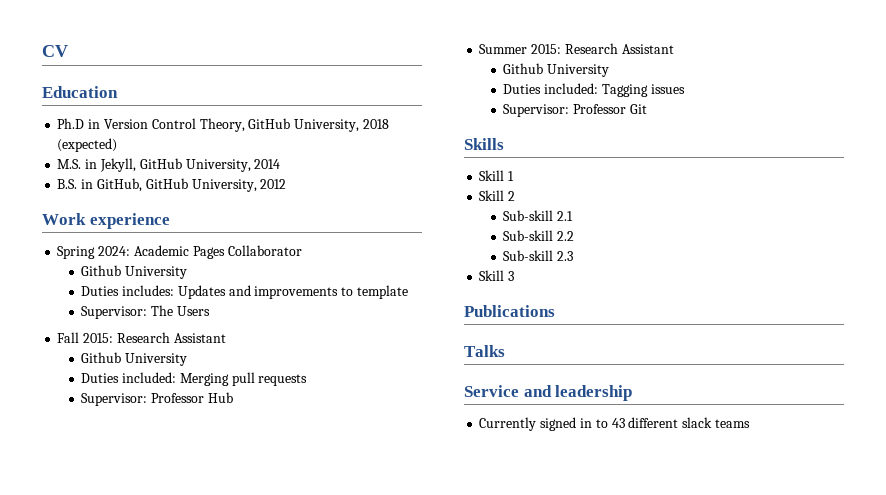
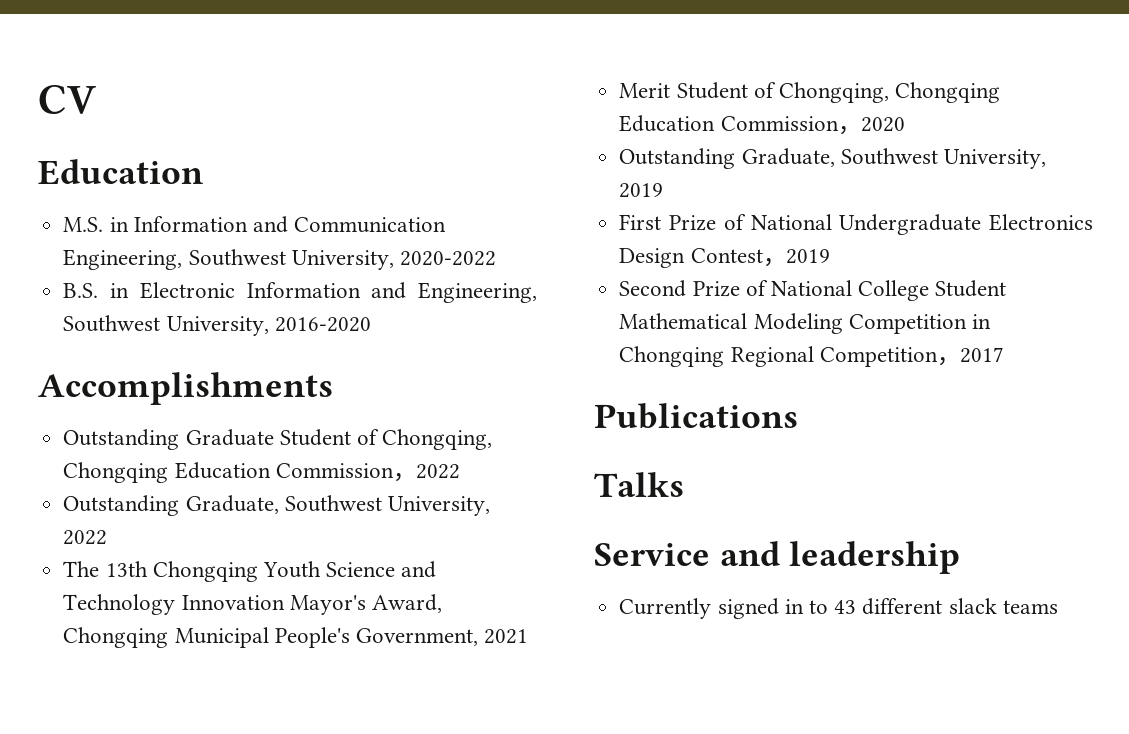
[57,118,389,132] [57,138,118,152] [57,158,281,172] [57,178,287,192] [42,213,170,229] [57,245,302,259] [81,265,188,279] [81,285,408,299] [81,305,210,319] [57,332,226,343] [81,352,188,366] [81,372,308,386] [81,392,233,406] [479,43,674,54] [503,63,610,77] [503,83,685,97] [503,104,647,117] [464,138,504,150] [479,170,515,181] [479,190,516,201] [503,210,574,221] [503,230,575,241] [503,250,574,261] [479,270,515,281] Ph.D in Version Control Theory, GitHub University, 2018 (expected) // M.S. in Jekyll, GitHub University, 2014 // B.S. in GitHub, GitHub University, 2012 // Work experience // Spring 2024: Academic Pages Collaborator // Github University // Duties includes: Updates and improvements to template // Supervisor: The Users // Fall 2015: Research Assistant // Github University // Duties included: Merging pull requests // Supervisor: Professor Hub // Summer 2015: Research Assistant // Github University // Duties included: Tagging issues // Supervisor: Professor Git // Skills // Skill 1 // Skill 2 // Sub-skill 2.1 // Sub-skill 2.2 // Sub-skill 2.3 // Skill 3 -> [63,216,447,233] [63,249,496,270] [63,282,537,303] [63,315,371,336] [38,372,333,405] [63,429,493,450] [63,462,460,483] [63,495,490,516] [63,530,108,545] [63,561,437,582] [63,594,442,615] [63,627,529,648] [619,82,1001,103] [619,115,905,135] [619,148,1046,169] [619,183,664,198] [619,214,1093,235] [619,248,830,268] [619,280,1007,301] [619,313,991,334] [619,346,1004,367] M.S. in Information and Communication Engineering, Southwest University, 2020-2022 // B.S. in Electronic Information and Engineering, Southwest University, 2016-2020 // Accomplishments // Outstanding Graduate Student of Chongqing, Chongqing Education Commission，2022 // Outstanding Graduate, Southwest University, 2022 // The 13th Chongqing Youth Science and Technology Innovation Mayor's Award, Chongqing Municipal People's Government, 2021 // Merit Student of Chongqing, Chongqing Education Commission，2020 // Outstanding Graduate, Southwest University, 2019 // First Prize of National Undergraduate Electronics Design Contest，2019 // Second Prize of National College Student Mathematical Modeling Competition in Chongqing Regional Competition，2017

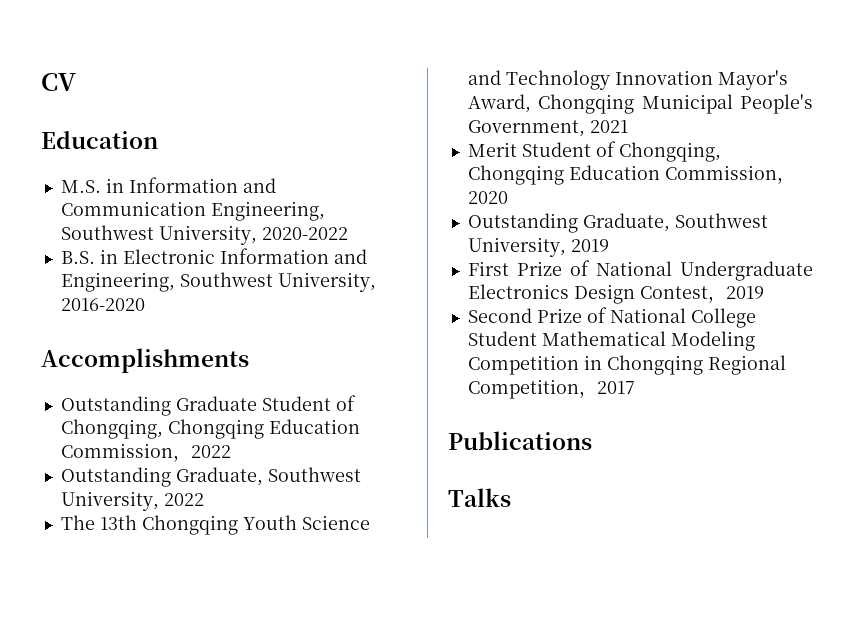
[594,541,961,574] [619,598,1058,619] // Service and leadership // Currently signed in to 43 different slack teams -> (511, 497) none

